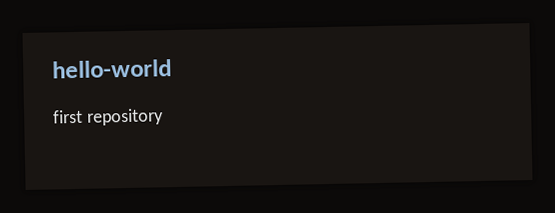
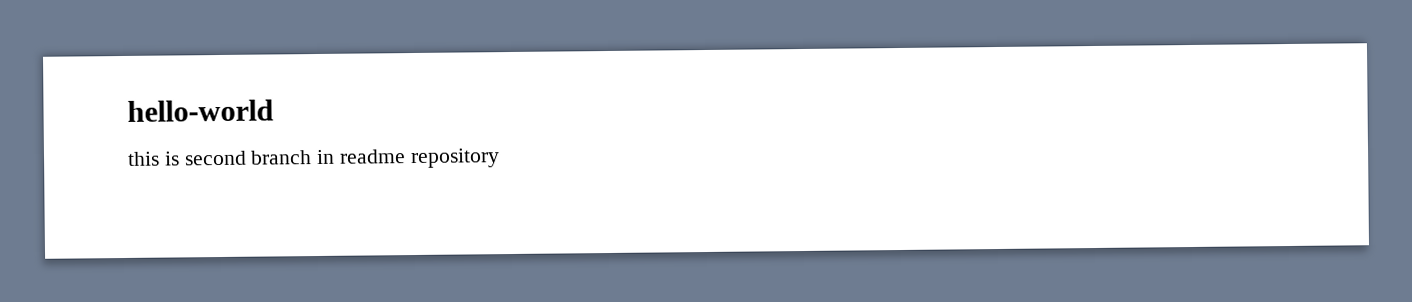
[53,109,83,124] first -> [127,149,407,166] this is second branch in readme

